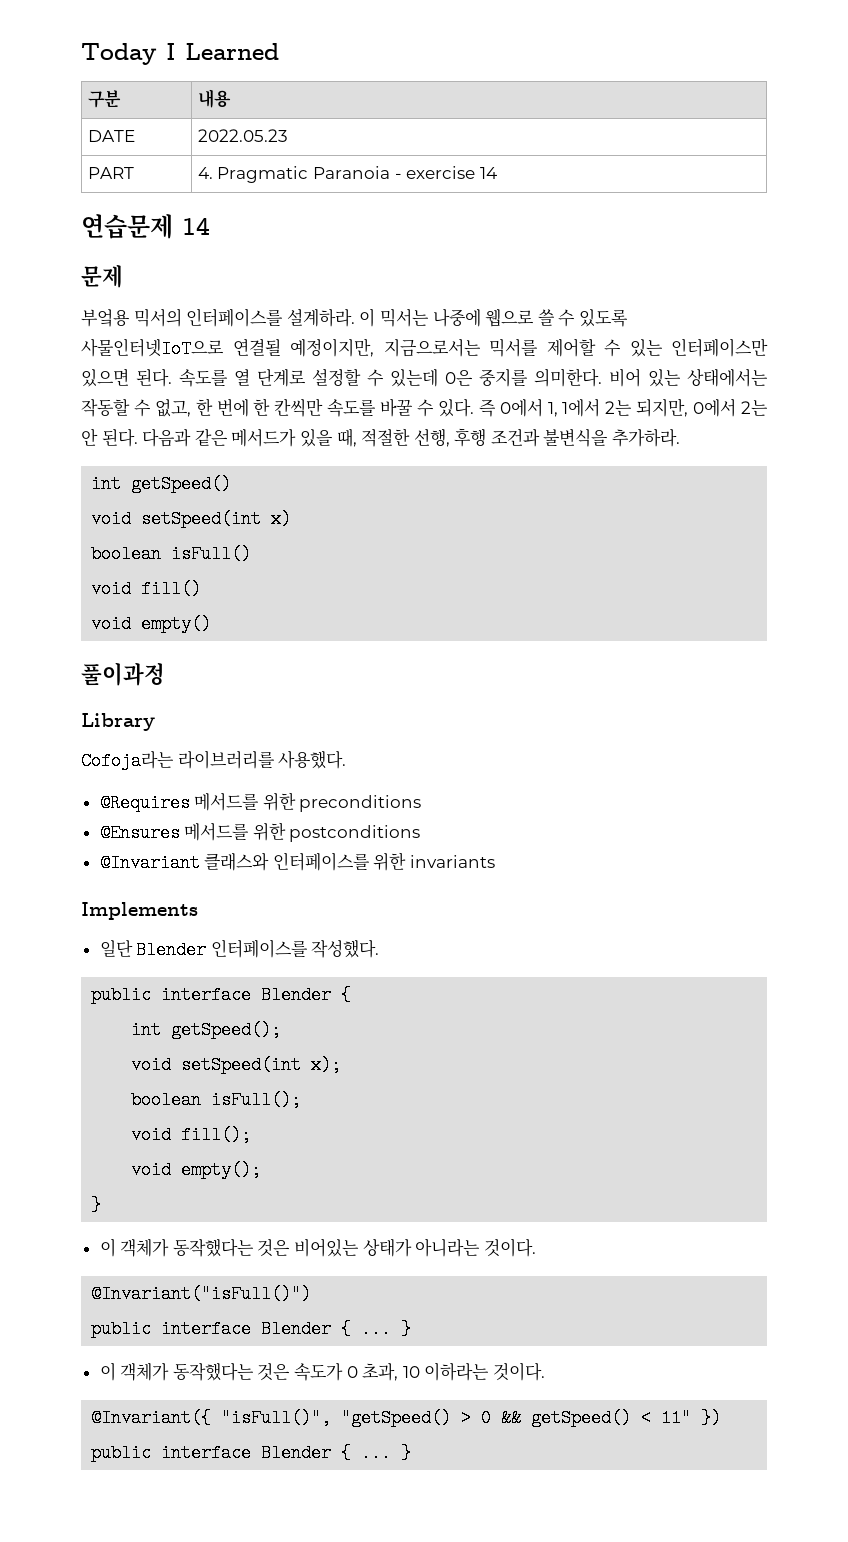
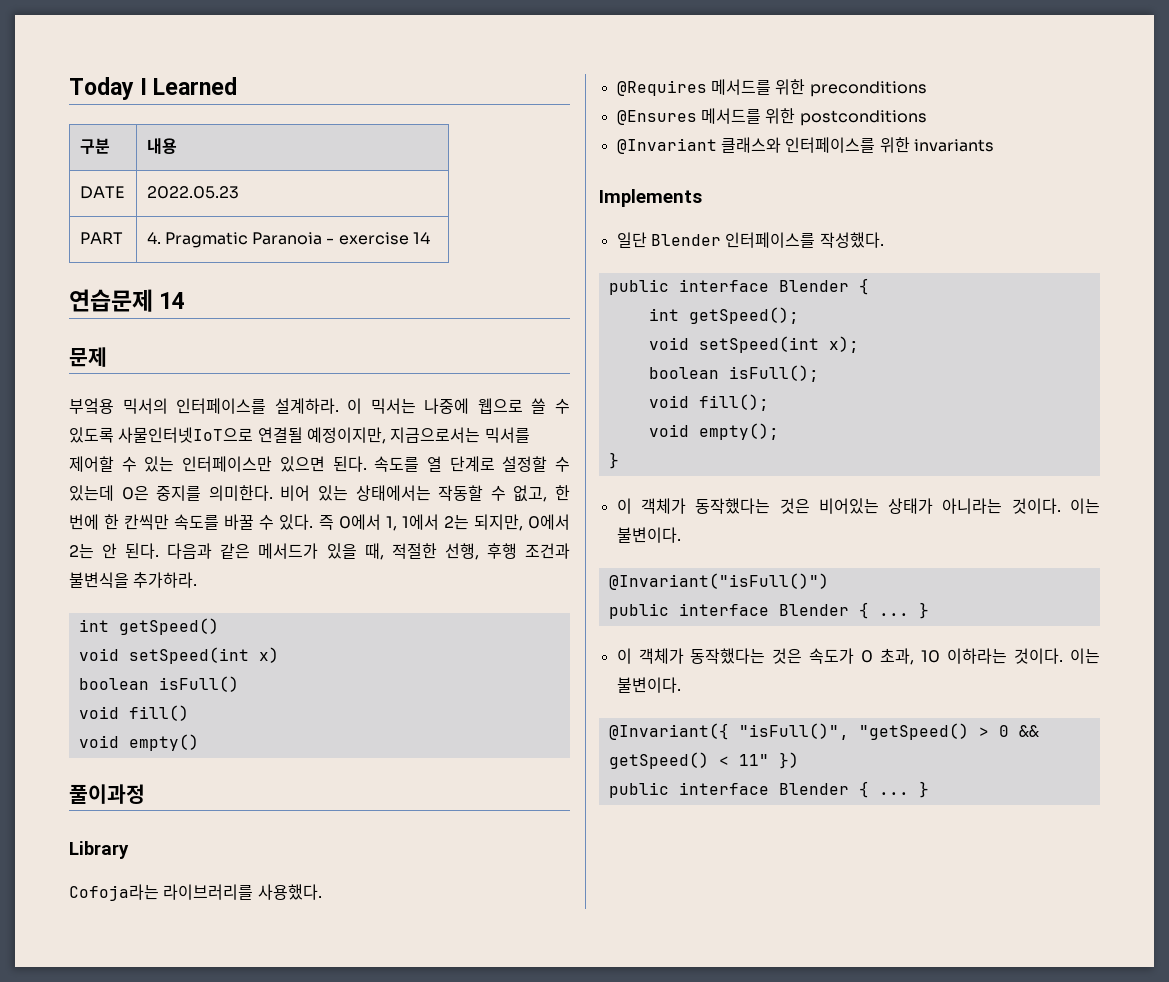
(536, 1247) none -> [1070,498,1100,514] [616,527,681,543] 이는 불변이다.
(546, 1371) none -> [1070,648,1100,664] [616,677,681,693] 이는 불변이다.

